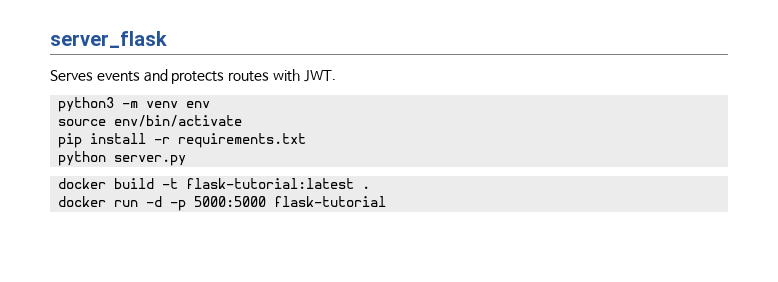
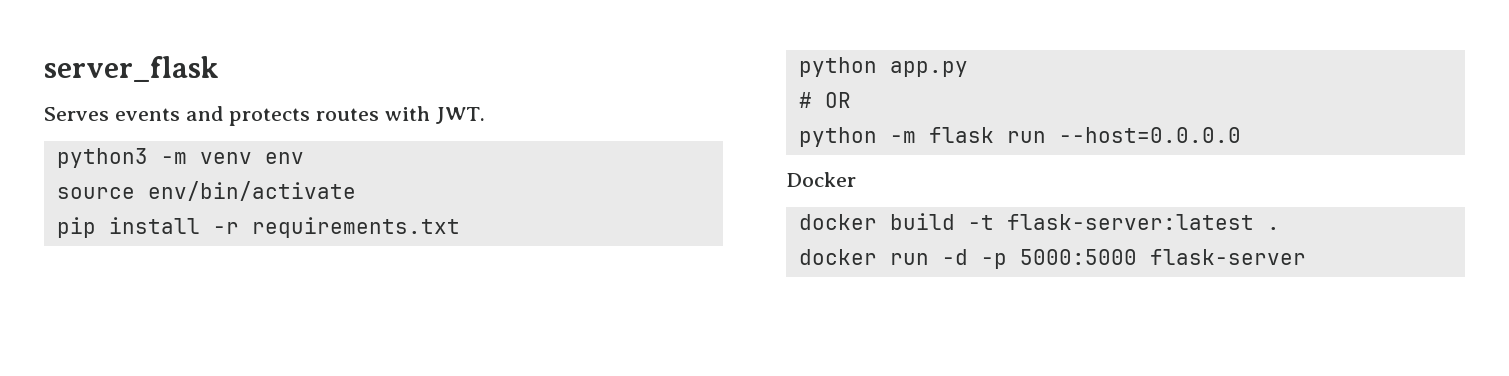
[114,155,187,166] server.py -> [889,61,968,77] [798,92,851,108] [798,127,1241,147] [786,172,856,187] app.py // # OR // python -m flask run --host=0.0.0.0 // Docker
[186,178,355,189] flask-tutorial:latest -> [1006,214,1254,230] flask-server:latest
[274,196,387,207] flask-tutorial -> [1149,249,1306,265] flask-server

